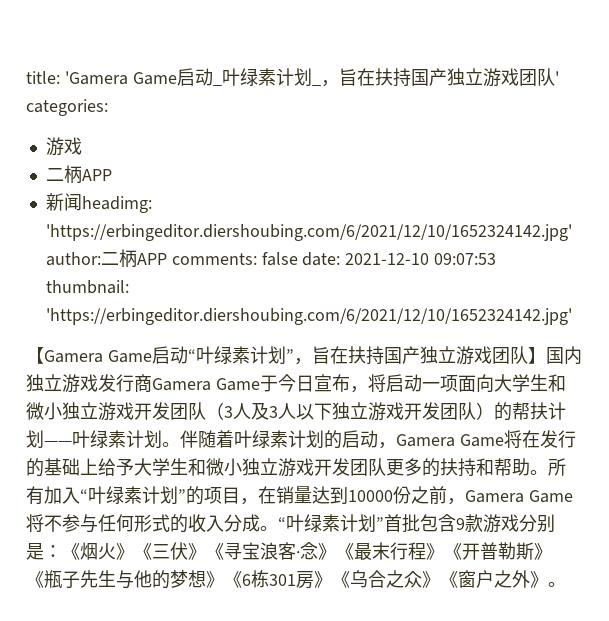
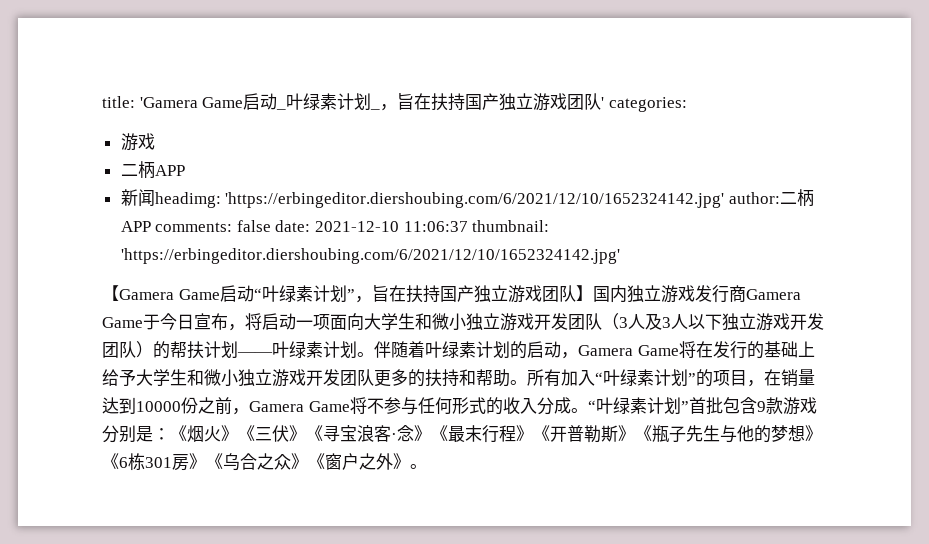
[434,253,497,265] 09:07:53 -> [403,221,468,232] 11:06:37

